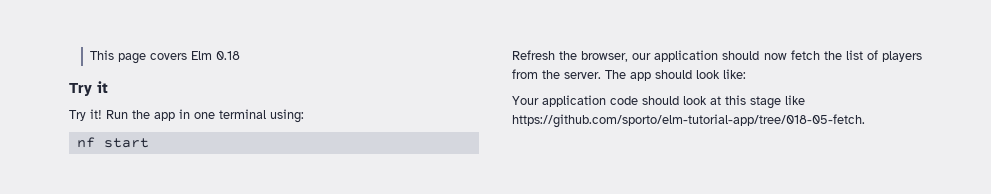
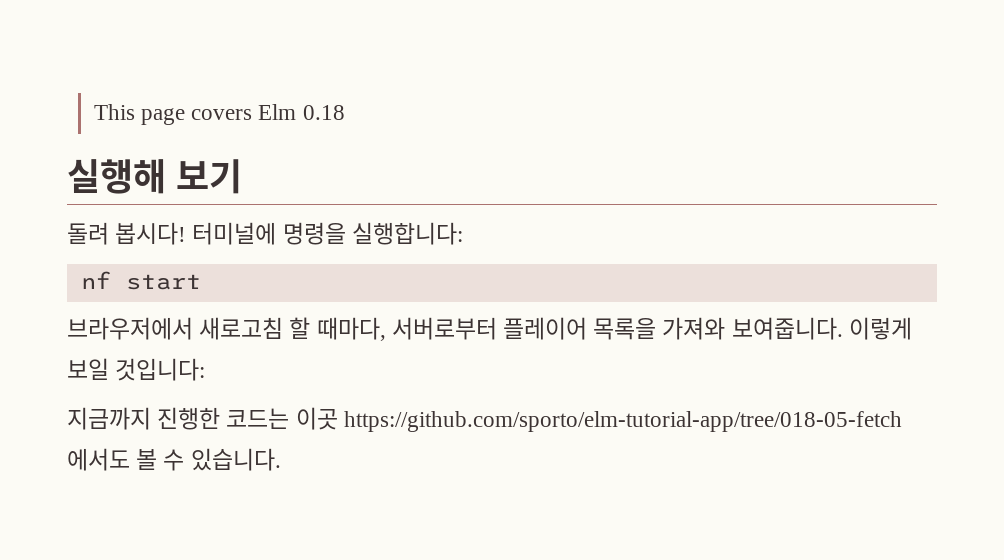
[69,81,108,96] [69,109,304,123] [76,137,149,148] [512,50,922,62] [512,69,746,81] [512,95,805,109] [512,114,865,128] Try it // Try it! Run the app in one terminal using: // nf start // Refresh the browser, our application should now fetch the list of players from the server. The app should look like: // Your application code should look at this stage like https://github.com/sporto/elm-tutorial-app/tree/018-05-fetch. -> [67,159,242,194] [67,222,463,245] [80,271,201,290] [67,317,912,341] [67,358,206,381] [67,407,902,432] [67,448,281,471] 실행해 보기 // 돌려 봅시다! 터미널에 명령을 실행합니다: // nf start // 브라우저에서 새로고침 할 때마다, 서버로부터 플레이어 목록을 가져와 보여줍니다. 이렇게 보일 것입니다: // 지금까지 진행한 코드는 이곳 https://github.com/sporto/elm-tutorial-app/tree/018-05-fetch 에서도 볼 수 있습니다.

